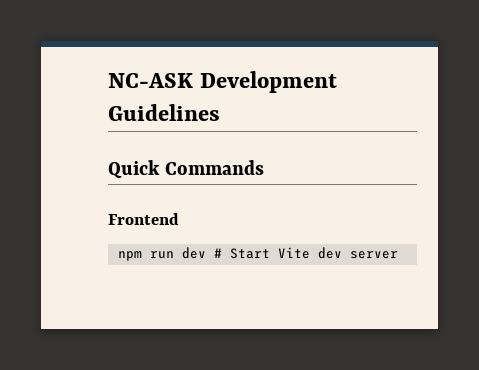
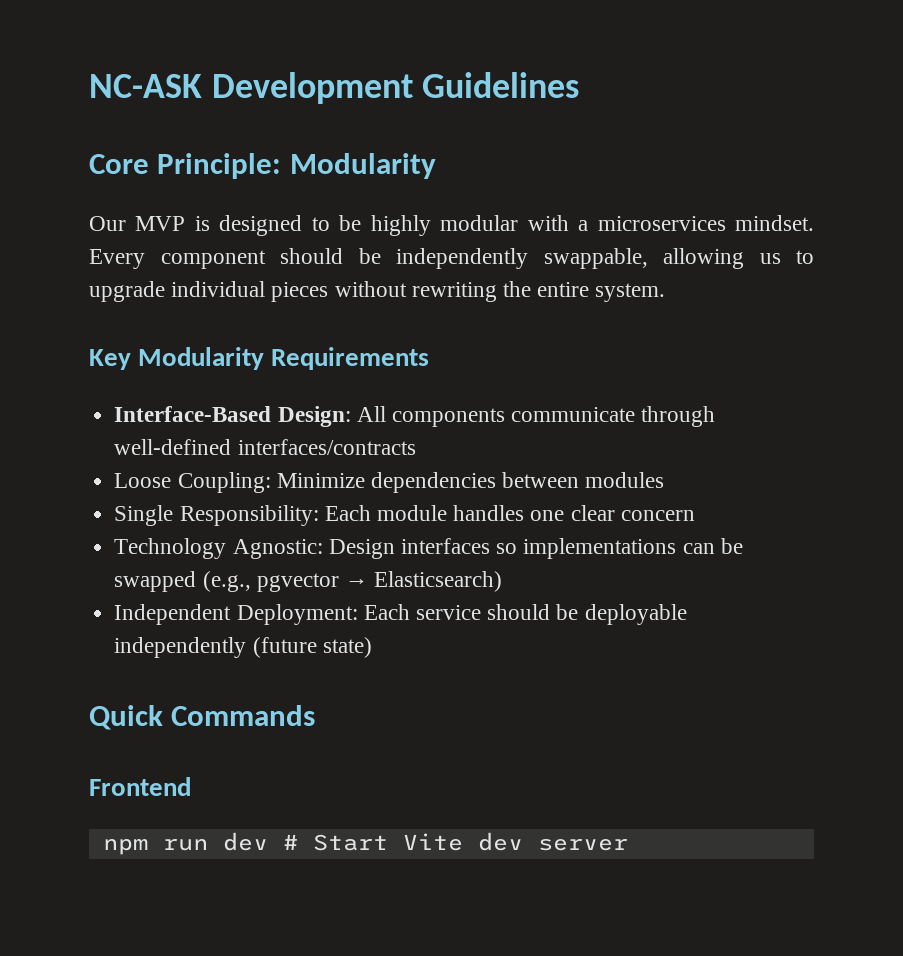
(220, 112) none -> [89,153,436,179] [89,215,814,236] [89,248,814,269] [89,281,666,302] [89,347,430,370] [114,406,716,427] [114,439,416,455] [114,472,665,493] [114,505,695,526] [114,538,743,559] [114,571,503,592] [114,604,687,625] [114,637,372,658] // Core Principle: Modularity // Our MVP is designed to be highly modular with a microservices mindset. Every component should be independently swappable, allowing us to upgrade individual pieces without rewriting the entire system. // Key Modularity Requirements // Interface-Based Design: All components communicate through well-defined interfaces/contracts // Loose Coupling: Minimize dependencies between modules // Single Responsibility: Each module handles one clear concern // Technology Agnostic: Design interfaces so implementations can be swapped (e.g., pgvector → Elasticsearch) // Independent Deployment: Each service should be deployable independently (future state)

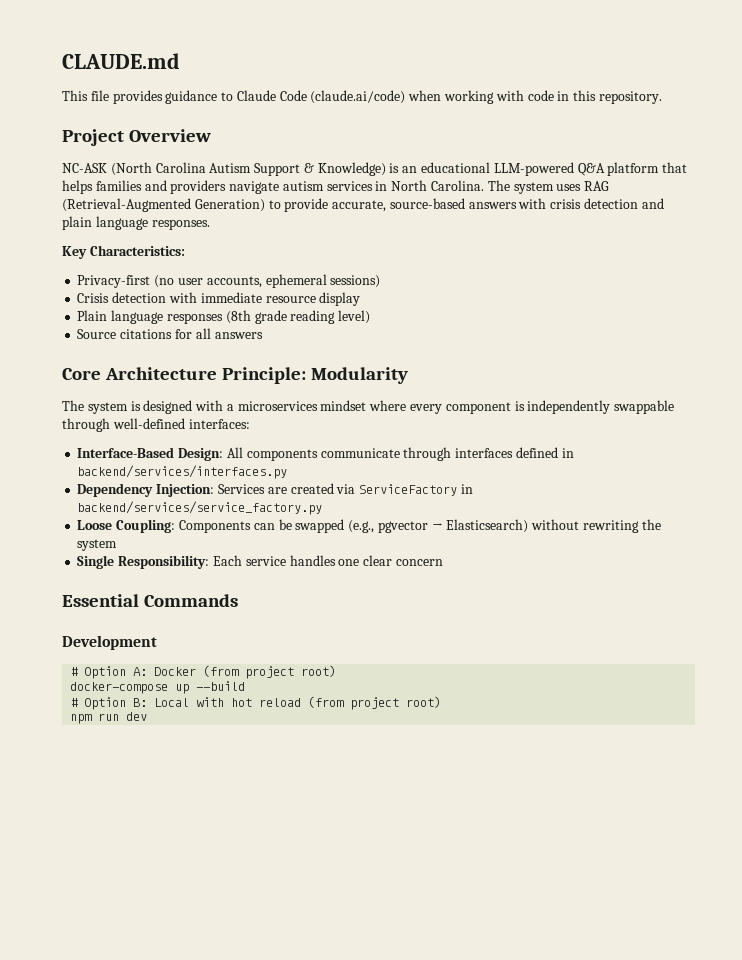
[89,72,580,104] NC-ASK Development Guidelines -> [62,53,180,69] [62,90,662,104] [62,129,212,146] [62,162,688,176] [62,180,610,194] [62,198,664,212] [62,216,210,230] [62,245,185,259] [77,274,381,288] [77,292,361,306] [77,310,371,324] [77,328,263,339] CLAUDE.md // This file provides guidance to Claude Code (claude.ai/code) when working with code in this repository. // Project Overview // NC-ASK (North Carolina Autism Support & Knowledge) is an educational LLM-powered Q&A platform that helps families and providers navigate autism services in North Carolina. The system uses RAG (Retrieval-Augmented Generation) to provide accurate, source-based answers with crisis detection and plain language responses. // Key Characteristics: // Privacy-first (no user accounts, ephemeral sessions) // Crisis detection with immediate resource display // Plain language responses (8th grade reading level) // Source citations for all answers
(149, 164) none -> [105,367,218,380] Architecture
[89,215,814,236] [89,248,814,269] [89,281,666,302] [89,347,430,370] Our MVP is designed to be highly modular with a microservices mindset. Every component should be independently swappable, allowing us to upgrade individual pieces without rewriting the entire system. // Key Modularity Requirements -> [62,400,675,414] [62,418,250,432] The system is designed with a microservices mindset where every component is independently swappable through well-defined interfaces:
[114,439,416,455] [114,472,665,493] [114,505,695,526] [114,538,677,559] well-defined interfaces/contracts // Loose Coupling: Minimize dependencies between modules // Single Responsibility: Each module handles one clear concern // Technology Agnostic: Design interfaces so implementations -> [455,447,574,458] [77,465,288,479] [77,483,473,497] [77,501,323,515] [77,519,251,533] interfaces defined in backend/services/interfaces.py // Dependency Injection: Services are created via ServiceFactory in backend/services/service_factory.py // Loose Coupling: Components
[114,604,687,625] [114,637,372,658] [89,705,316,730] [89,777,191,796] [102,832,628,855] // Independent Deployment: Each service should be deployable independently (future state) // Quick Commands // Frontend // npm run dev # Start Vite dev server -> [531,519,661,533] [77,539,118,551] [77,555,443,569] [62,594,239,607] [62,635,157,650] [70,665,337,679] [70,681,246,694] [70,696,442,710] [70,712,148,724] without rewriting the system // Single Responsibility: Each service handles one clear concern // Essential Commands // Development // # Option A: Docker (from project root) // docker-compose up --build // # Option B: Local with hot reload (from project root) // npm run dev

